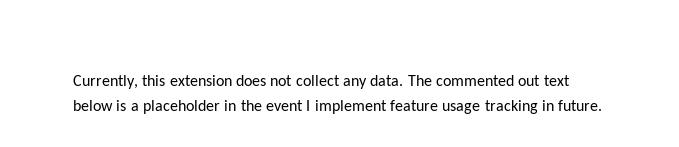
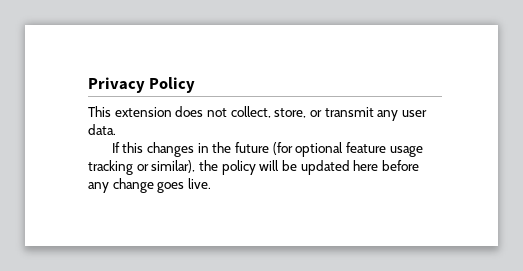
[73,75,570,89] [73,100,603,114] Currently, this extension does not collect any data. The commented out text below is a placeholder in the event I implement feature usage tracking in future. -> [88,77,196,93] [88,106,427,121] [88,124,116,135] [111,142,423,157] [88,160,419,175] [88,178,211,193] Privacy Policy // This extension does not collect, store, or transmit any user data. // If this changes in the future (for optional feature usage tracking or similar), the policy will be updated here before any change goes live.

